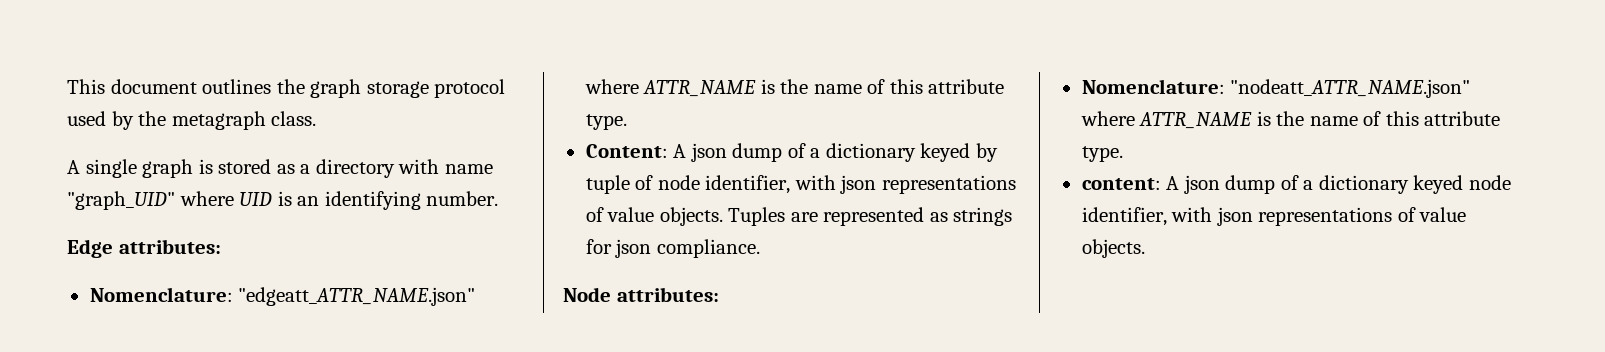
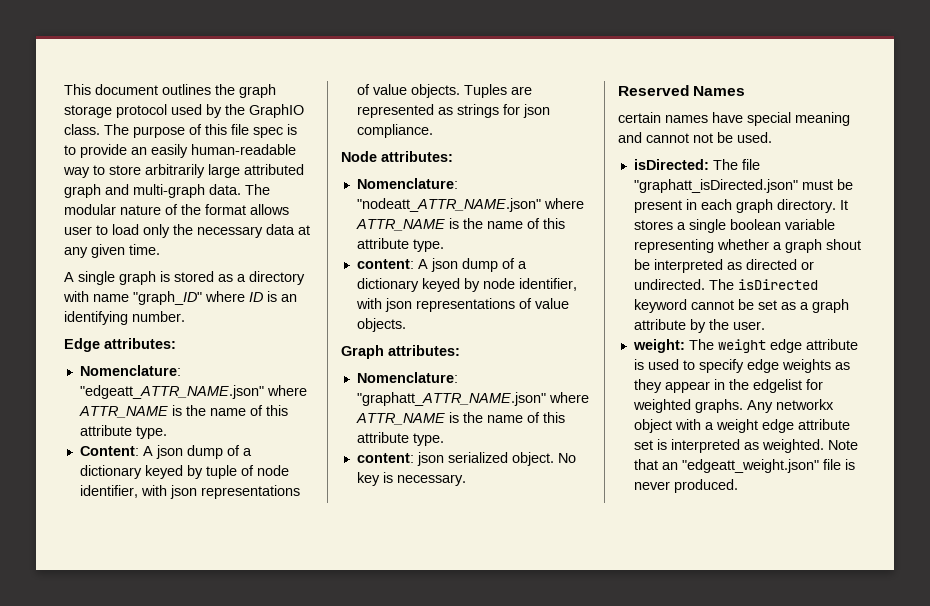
[171,111,266,130] metagraph -> [249,104,304,118] GraphIO
(317, 118) none -> [104,124,297,138] [64,144,296,158] [63,164,304,178] [64,184,270,198] [64,204,289,215] [64,224,310,238] [64,244,160,258] The purpose of this file spec is to provide an easily human-readable way to store arbitrarily large attributed graph and multi-graph data. The modular nature of the format allows user to load only the necessary data at any given time.
[67,191,273,210] "graph_UID" where UID -> [133,291,263,305] "graph_ID" where ID
[1468,175,1511,190] [1081,207,1467,226] [1081,239,1145,258] node identifier, with json representations of value objects. -> [463,278,577,292] [355,298,569,312] [356,318,406,332] [341,345,460,359] [356,372,458,383] [356,392,589,406] [355,412,565,425] [356,432,444,446] [356,452,576,466] [356,472,466,486] [618,85,746,96] [618,112,850,126] [618,132,772,143] [633,159,760,170] [633,179,853,193] [633,199,848,213] [633,219,835,233] [633,239,861,253] [633,259,814,273] [633,279,818,290] [633,299,849,313] [633,319,765,333] [632,339,858,353] [633,359,850,373] [633,379,823,393] [632,399,834,413] [633,419,850,433] [633,439,858,453] [633,459,855,473] [633,479,738,493] by node identifier, with json representations of value objects. // Graph attributes: // Nomenclature: "graphatt_ATTR_NAME.json" where ATTR_NAME is the name of this attribute type. // content: json serialized object. No key is necessary. // Reserved Names // certain names have special meaning and cannot not be used. // isDirected: The file "graphatt_isDirected.json" must be present in each graph directory. It stores a single boolean variable representing whether a graph shout be interpreted as directed or undirected. The isDirected keyword cannot be set as a graph attribute by the user. // weight: The weight edge attribute is used to specify edge weights as they appear in the edgelist for weighted graphs. Any networkx object with a weight edge attribute set is interpreted as weighted. Note that an "edgeatt_weight.json" file is never produced.

